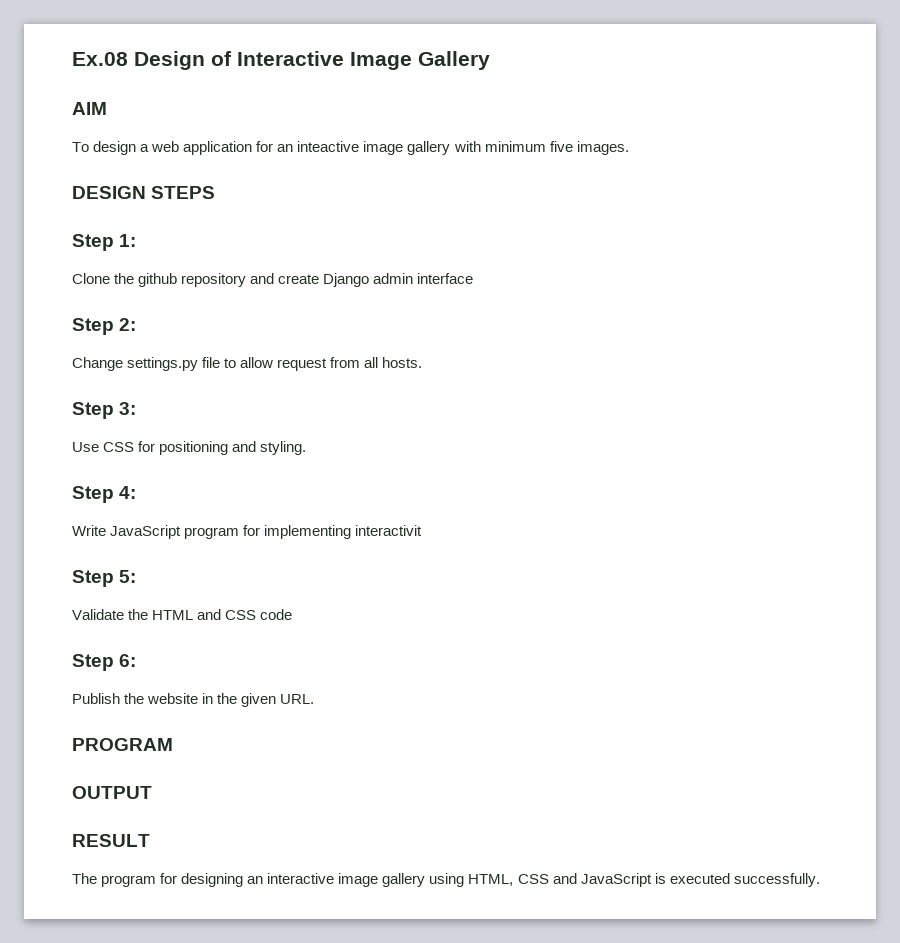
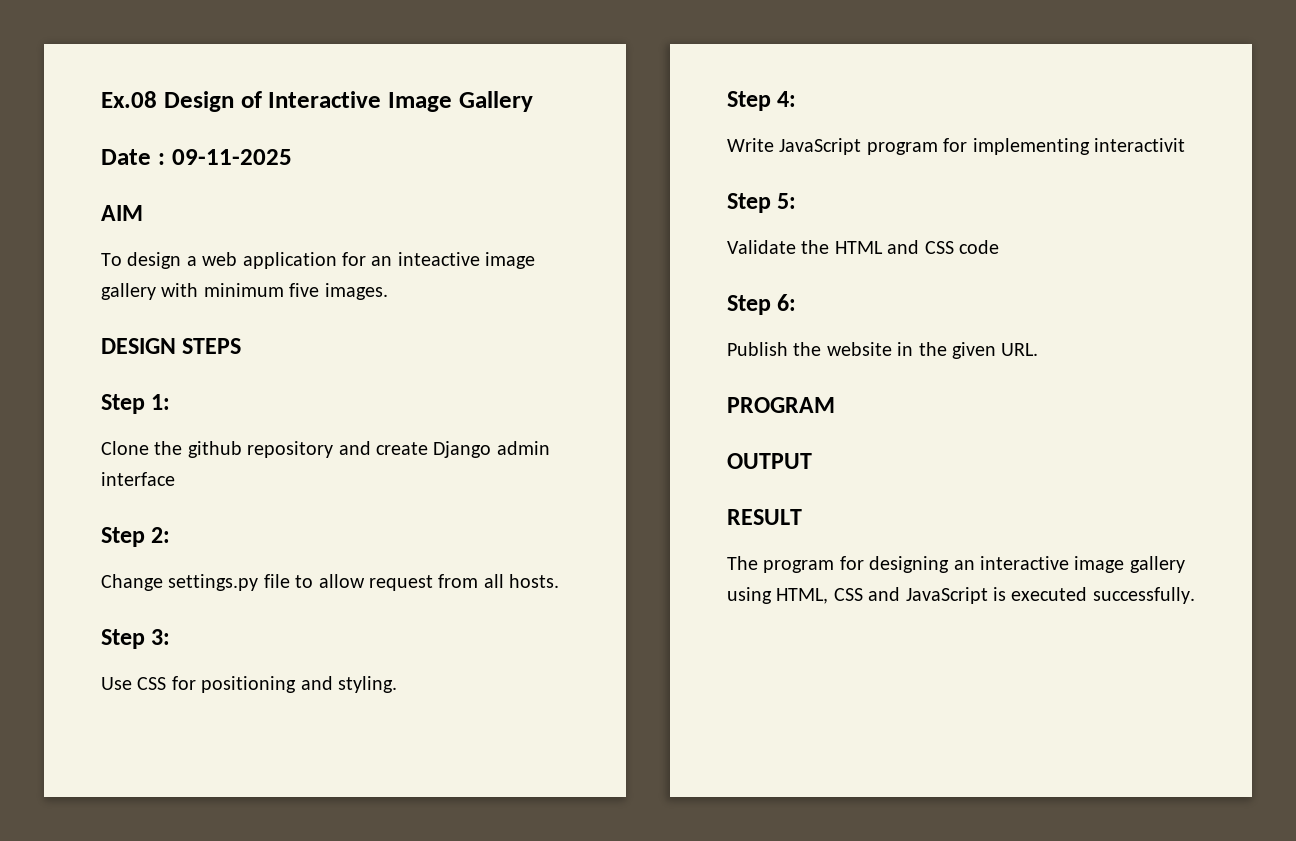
(490, 60) none -> [101,149,292,165] // Date : 09-11-2025

